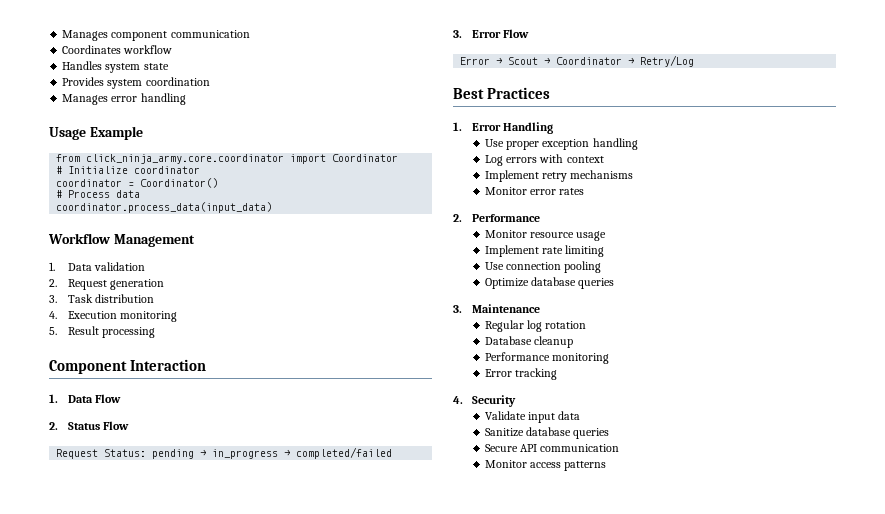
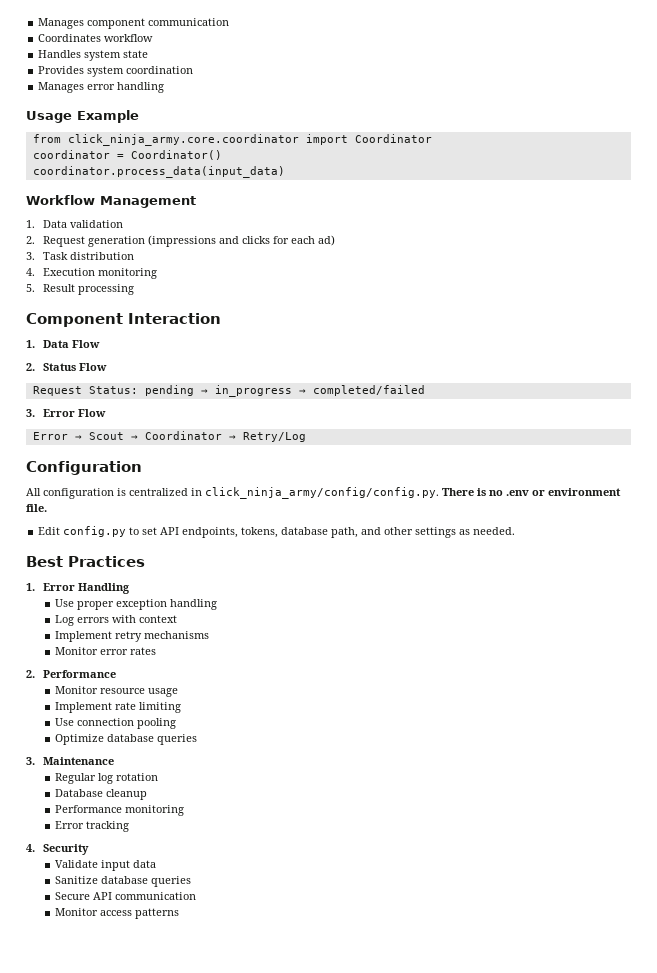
[56,166,201,174] // # Initialize coordinator -> (432, 138) none
[56,190,141,198] // # Process data -> (222, 155) none
(164, 284) none -> [147,235,335,247] (impressions and clicks for each ad)
(695, 61) none -> [26,461,142,475] [26,487,621,499] [26,504,47,512] [38,526,516,538] // Configuration // All configuration is centralized in click_ninja_army/config/config.py. There is no .env or environment file. // Edit config.py to set API endpoints, tokens, database path, and other settings as needed.

